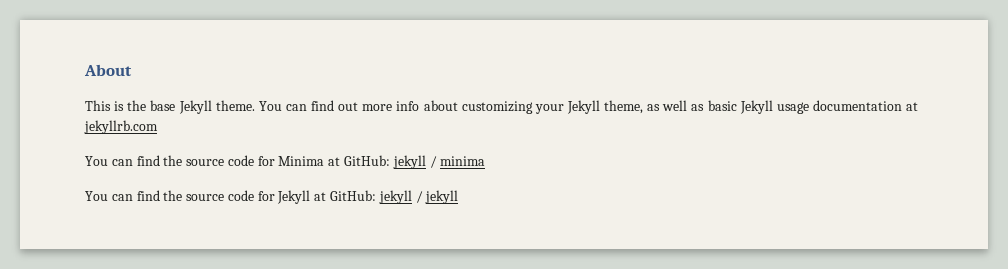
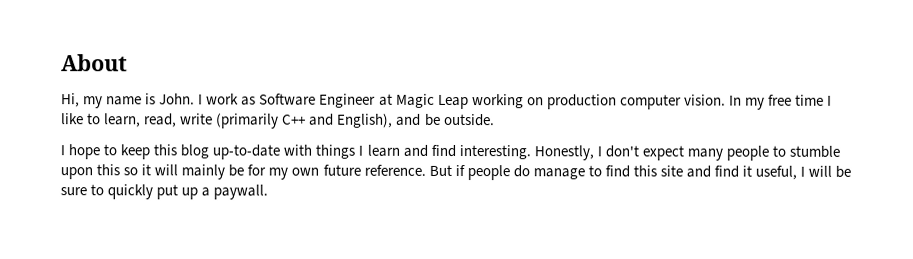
[85,100,918,114] [84,120,158,134] [85,155,486,169] [85,190,459,204] This is the base Jekyll theme. You can find out more info about customizing your Jekyll theme, as well as basic Jekyll usage documentation at jekyllrb.com // You can find the source code for Minima at GitHub: jekyll / minima // You can find the source code for Jekyll at GitHub: jekyll / jekyll -> [61,93,833,110] [61,113,495,129] [60,144,841,161] [60,164,852,181] [60,184,269,200] Hi, my name is John. I work as Software Engineer at Magic Leap working on production computer vision. In my free time I like to learn, read, write (primarily C++ and English), and be outside. // I hope to keep this blog up-to-date with things I learn and find interesting. Honestly, I don't expect many people to stumble upon this so it will mainly be for my own future reference. But if people do manage to find this site and find it useful, I will be sure to quickly put up a paywall.

